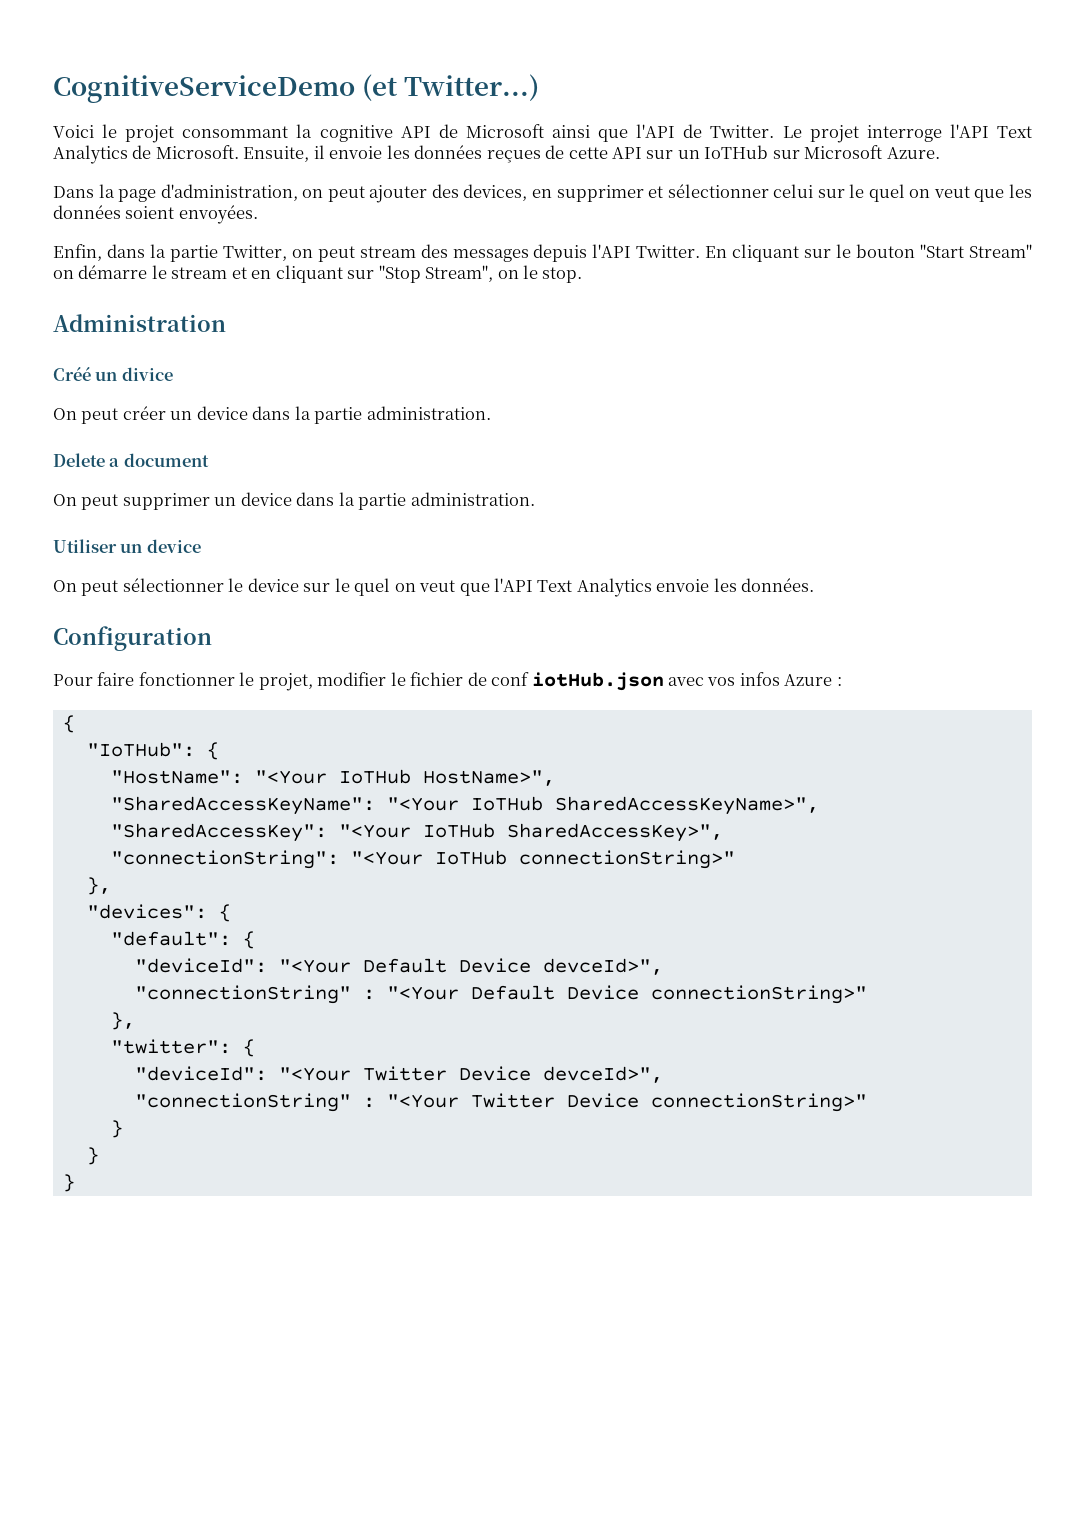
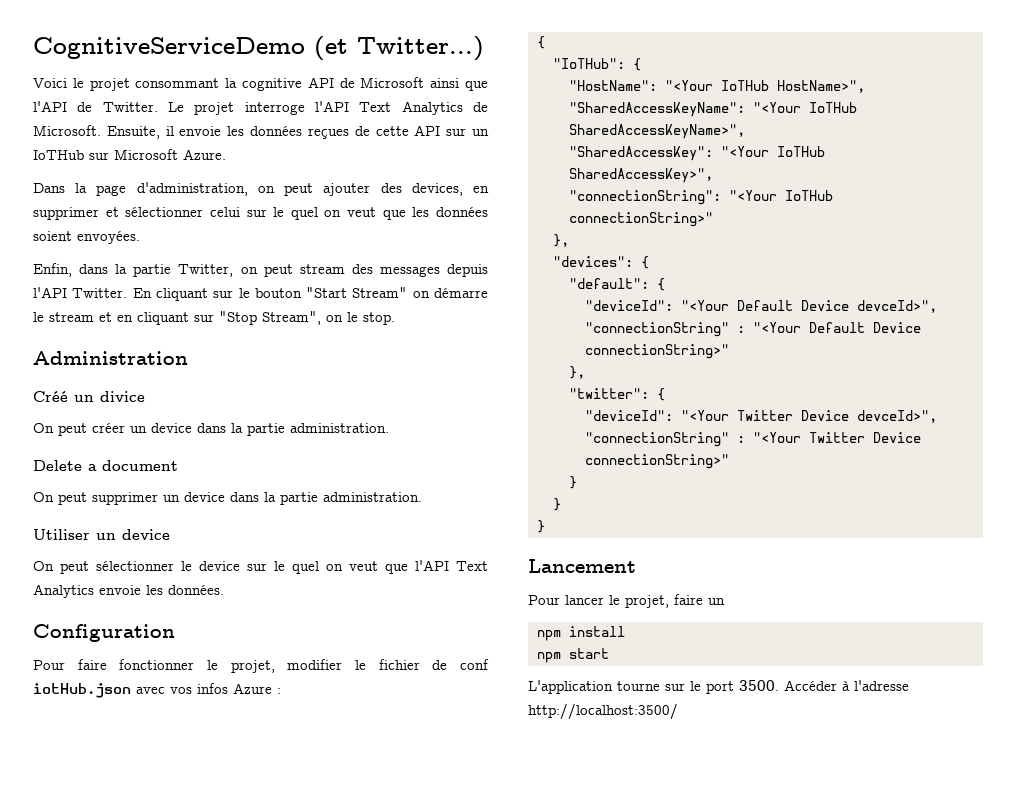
(75, 1183) none -> [528,559,636,573] [528,594,725,608] [537,626,625,641] [537,648,609,663] [528,680,909,694] [528,703,678,720] // Lancement // Pour lancer le projet, faire un // npm install // npm start // L'application tourne sur le port 3500. Accéder à l'adresse http://localhost:3500/

